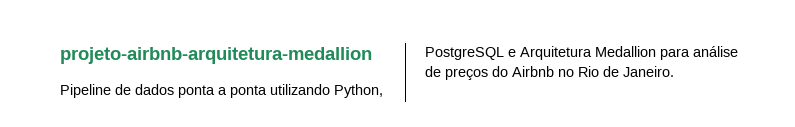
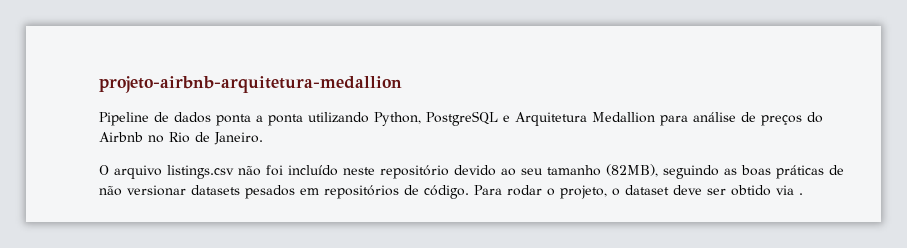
(674, 71) none -> [99,164,844,179] [99,185,803,199] // O arquivo listings.csv não foi incluído neste repositório devido ao seu tamanho (82MB), seguindo as boas práticas de não versionar datasets pesados em repositórios de código. Para rodar o projeto, o dataset deve ser obtido via .

